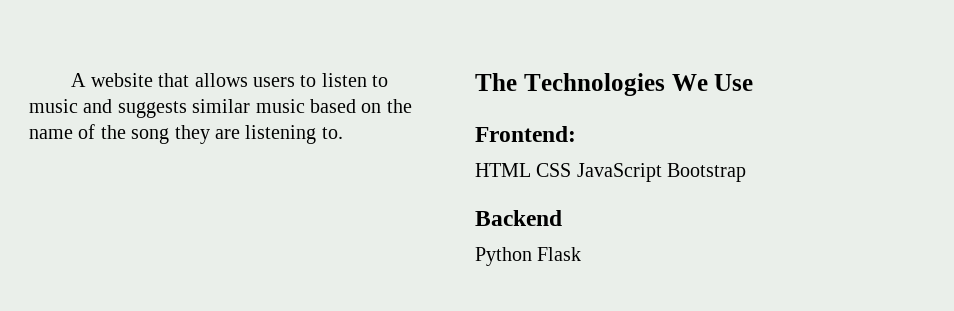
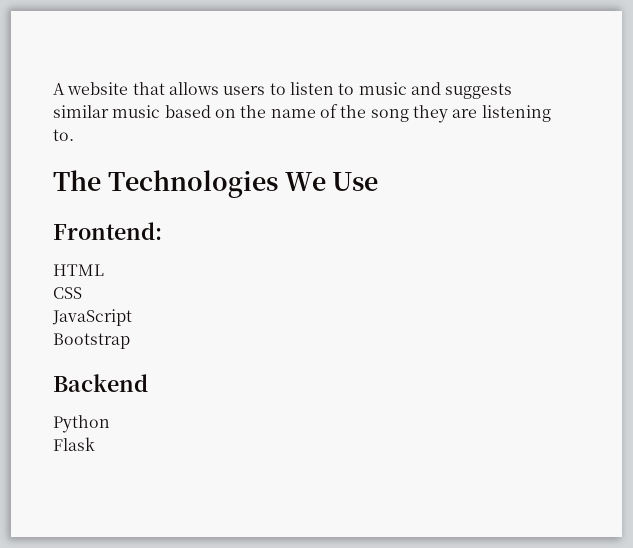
(531, 170) none -> (104, 270) //
(572, 170) none -> (82, 293) //
(662, 172) none -> (132, 317) //
(532, 256) none -> (110, 424) //

